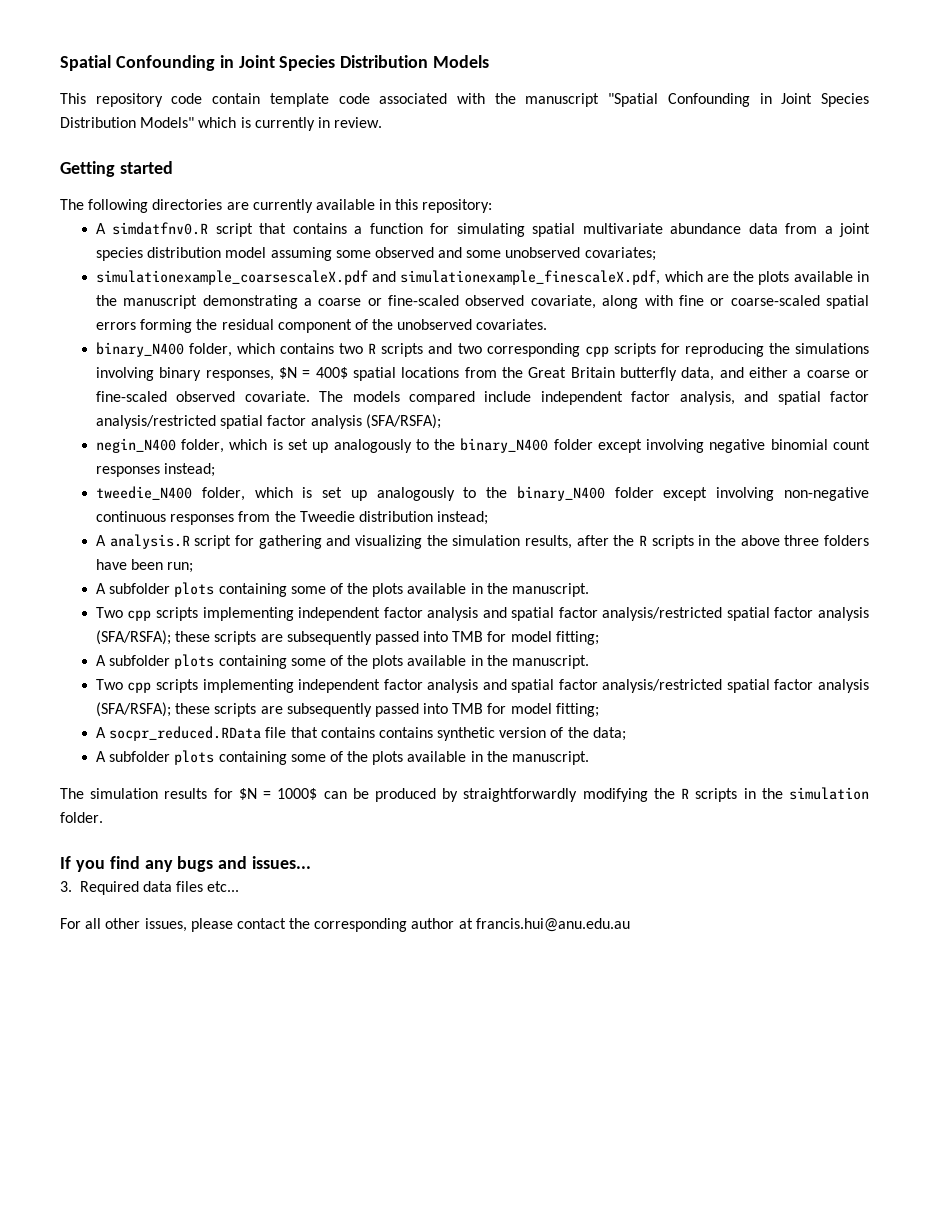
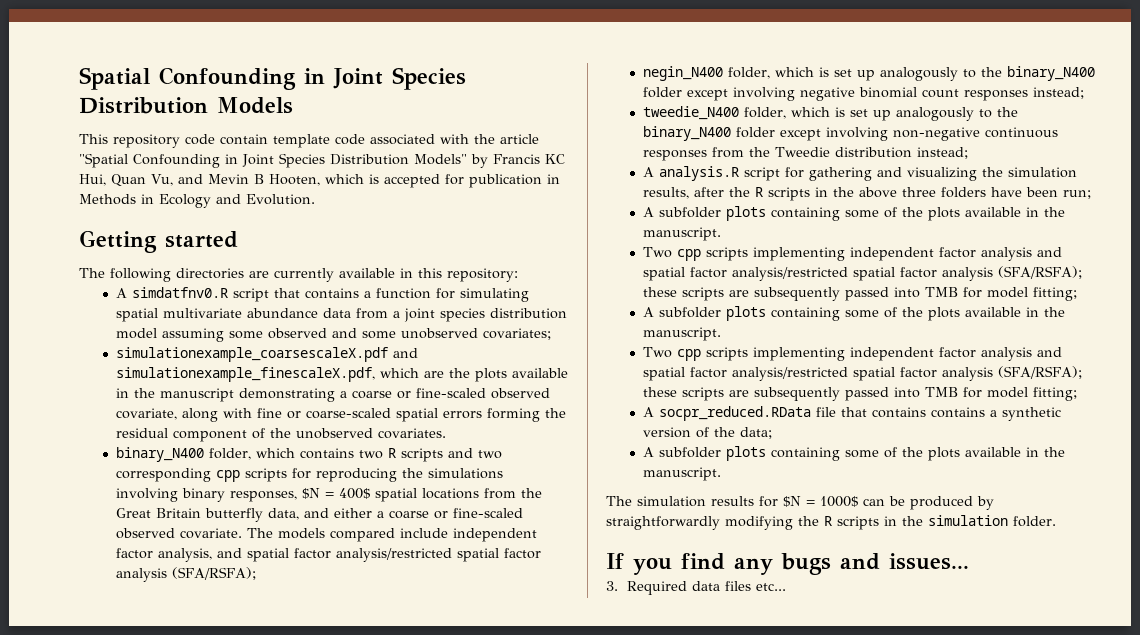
[525,93,600,107] manuscript -> [500,134,539,144] article
[198,117,383,131] which is currently in review. -> [471,154,565,168] [79,174,560,188] [79,194,315,208] by Francis KC Hui, Quan Vu, and Mevin B Hooten, which is accepted for publication in Methods in Ecology and Evolution.
(433, 732) none -> [989,410,997,417] a
[60,918,630,932] // For all other issues, please contact the corresponding author at francis.hui@anu.edu.au -> (786, 587) none

